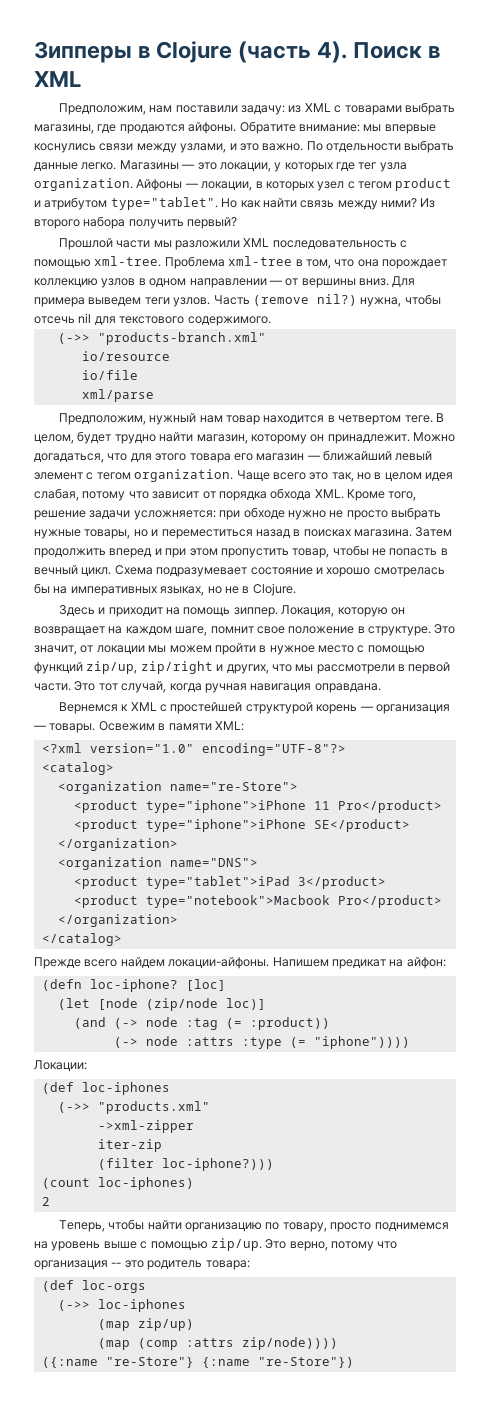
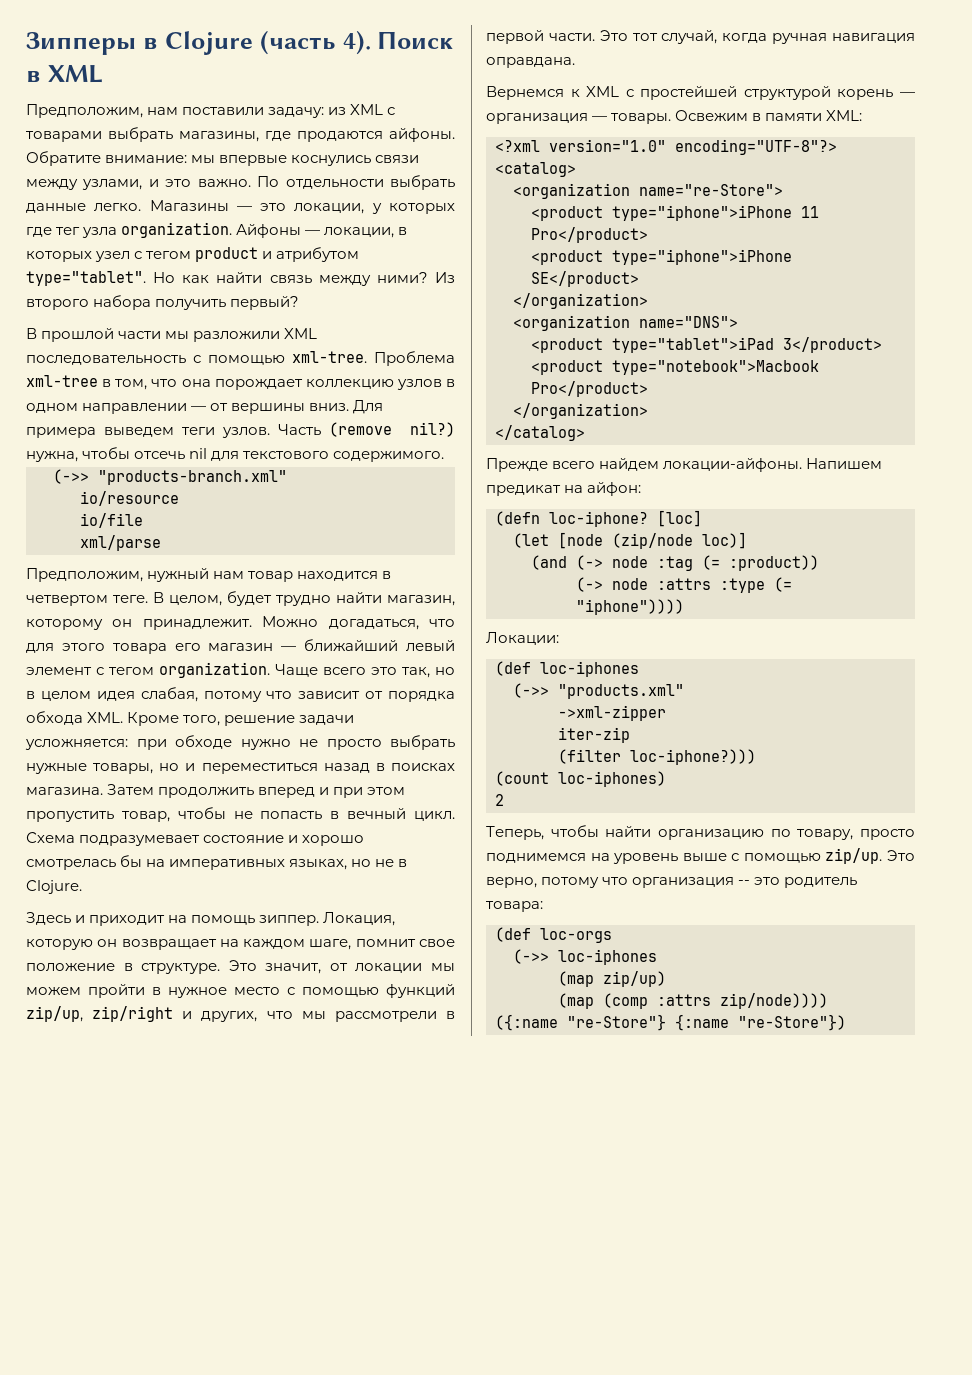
[58,238,113,250] Прошлой -> [26,328,115,342] В прошлой

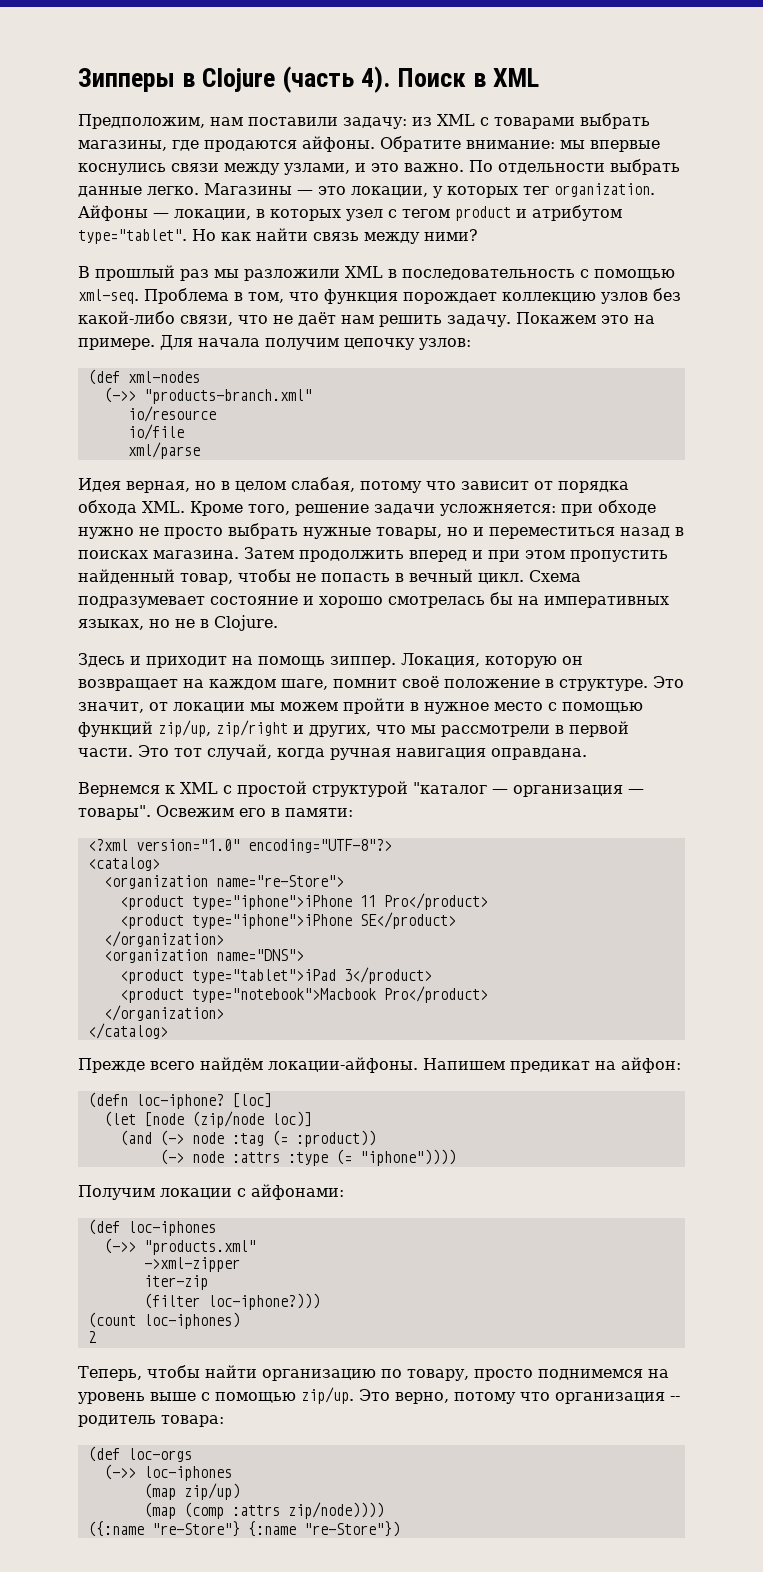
[26,227,118,238] где тег узла -> [523,186,549,195] тег
[435,272,456,283] [26,295,300,310] [26,328,162,342] Из второго набора получить первый? // В прошлой части -> [78,265,209,281] // В прошлый раз
(318, 333) none -> [388,269,397,278] в
[292,351,455,366] [26,375,98,387] xml-tree. Проблема xml-tree -> [78,288,229,304] xml-seq. Проблема
[181,379,211,387] она -> [324,289,398,304] функция
[446,379,455,387] [26,400,384,414] [26,422,456,438] [26,447,445,462] в одном направлении — от вершины вниз. Для примера выведем теги узлов. Часть (remove nil?) нужна, чтобы отсечь nil для текстового содержимого. -> [653,288,681,301] [78,311,655,327] [78,335,471,350] [87,369,200,385] без какой-либо связи, что не даёт нам решить задачу. Покажем это на примере. Для начала получим цепочку узлов: // (def xml-nodes
[26,568,392,582] [26,591,455,606] [26,616,455,630] [26,639,456,654] [26,662,430,678] Предположим, нужный нам товар находится в четвертом теге. В целом, будет трудно найти магазин, которому он принадлежит. Можно догадаться, что для этого товара его магазин — ближайший левый элемент с тегом organization. Чаще всего это так, -> [78,478,190,493] Идея верная,
[96,691,135,701] идея -> (286, 486) none
(114, 816) none -> [78,569,175,584] найденный
[418,939,455,947] свое -> [402,676,439,688] своё
[640,86,915,100] [486,110,863,124] простейшей структурой корень — организация — товары. Освежим в памяти XML: -> [237,781,644,797] [78,805,353,820] простой структурой "каталог — организация — товары". Освежим его в памяти:
[599,458,660,471] найдем -> [200,1057,263,1072] найдём
[486,632,559,645] Локации: -> [78,1184,344,1200] Получим локации с айфонами:
[754,877,781,885] это -> (680, 1398) none

